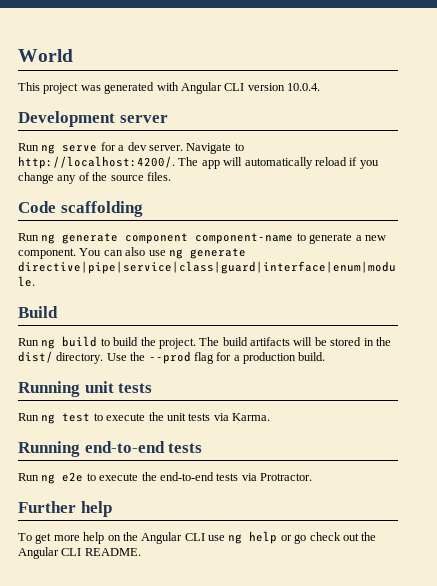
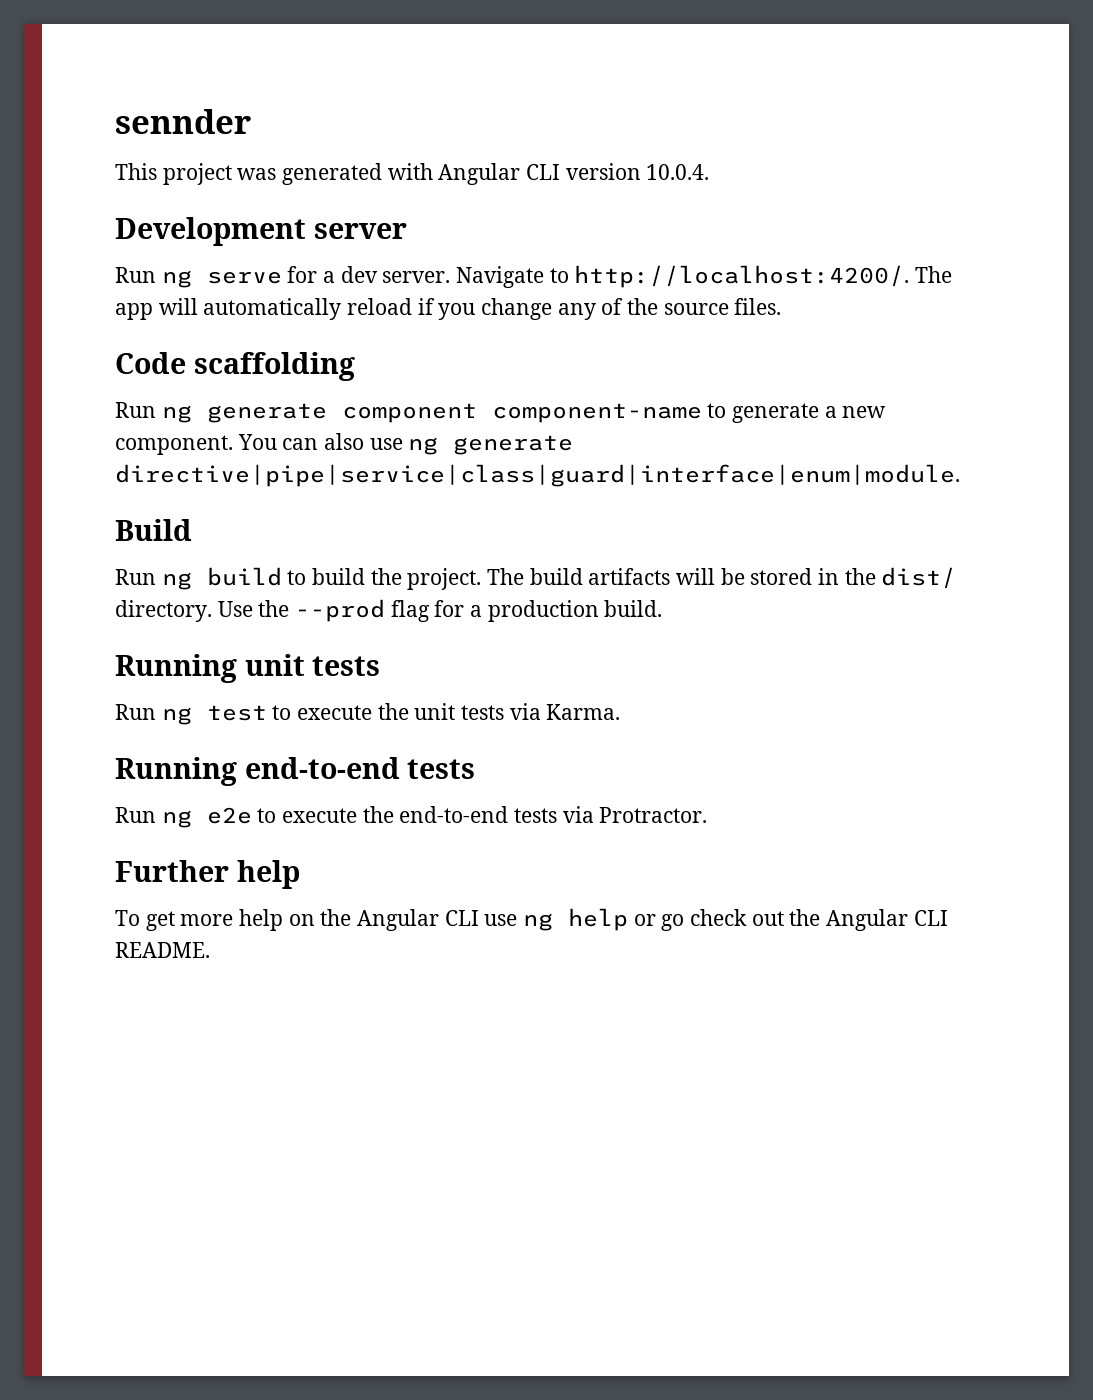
[18,49,73,62] World -> [115,109,251,134] sennder

